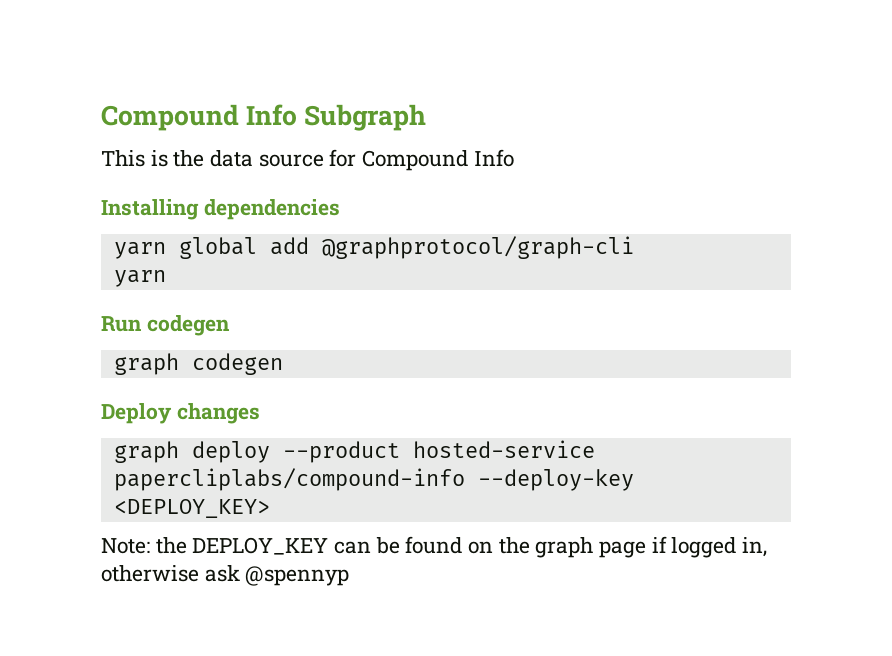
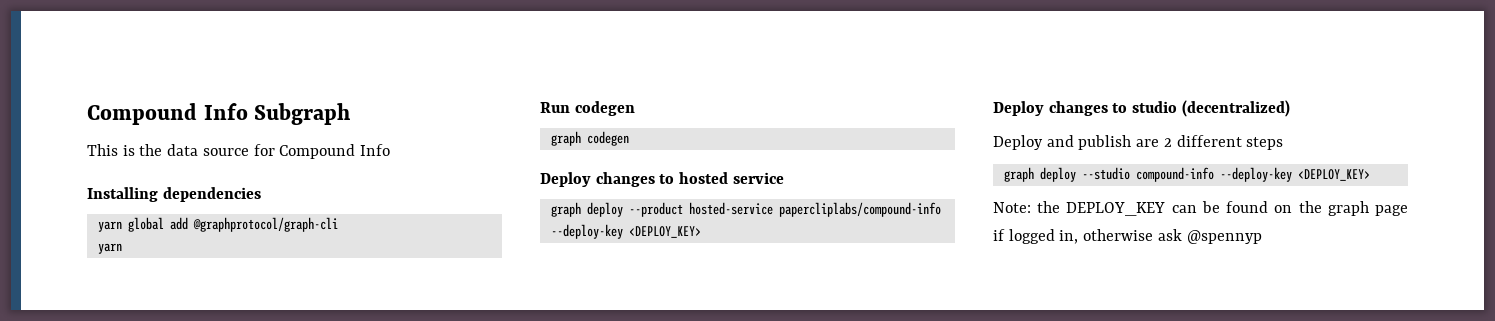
(260, 413) none -> [659,172,784,184] to hosted service
(270, 508) none -> [993,100,1290,117] [993,135,1284,150] [1003,167,1370,182] // Deploy changes to studio (decentralized) // Deploy and publish are 2 different steps // graph deploy --studio compound-info --deploy-key <DEPLOY_KEY>

